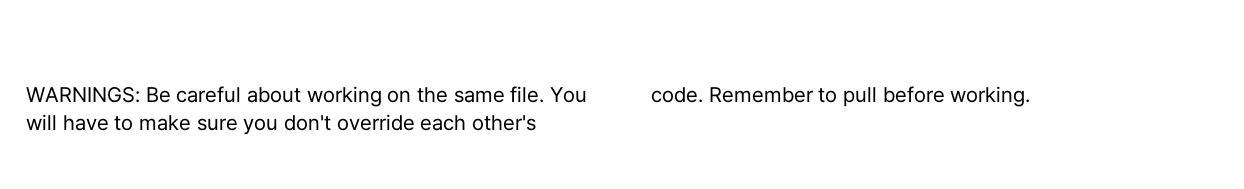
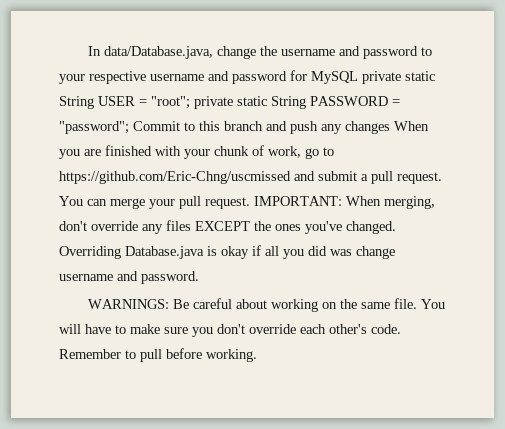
(26, 94) none -> [87,46,432,59] [59,70,435,84] [59,96,400,109] [59,121,429,134] [59,145,334,159] [59,171,442,184] [59,196,435,209] [59,220,396,234] [59,245,395,259] [59,271,199,284] In data/Database.java, change the username and password to your respective username and password for MySQL private static String USER = "root"; private static String PASSWORD = "password"; Commit to this branch and push any changes When you are finished with your chunk of work, go to https://github.com/Eric-Chng/uscmissed and submit a pull request. You can merge your pull request. IMPORTANT: When merging, don't override any files EXCEPT the ones you've changed. Overriding Database.java is okay if all you did was change username and password. //

